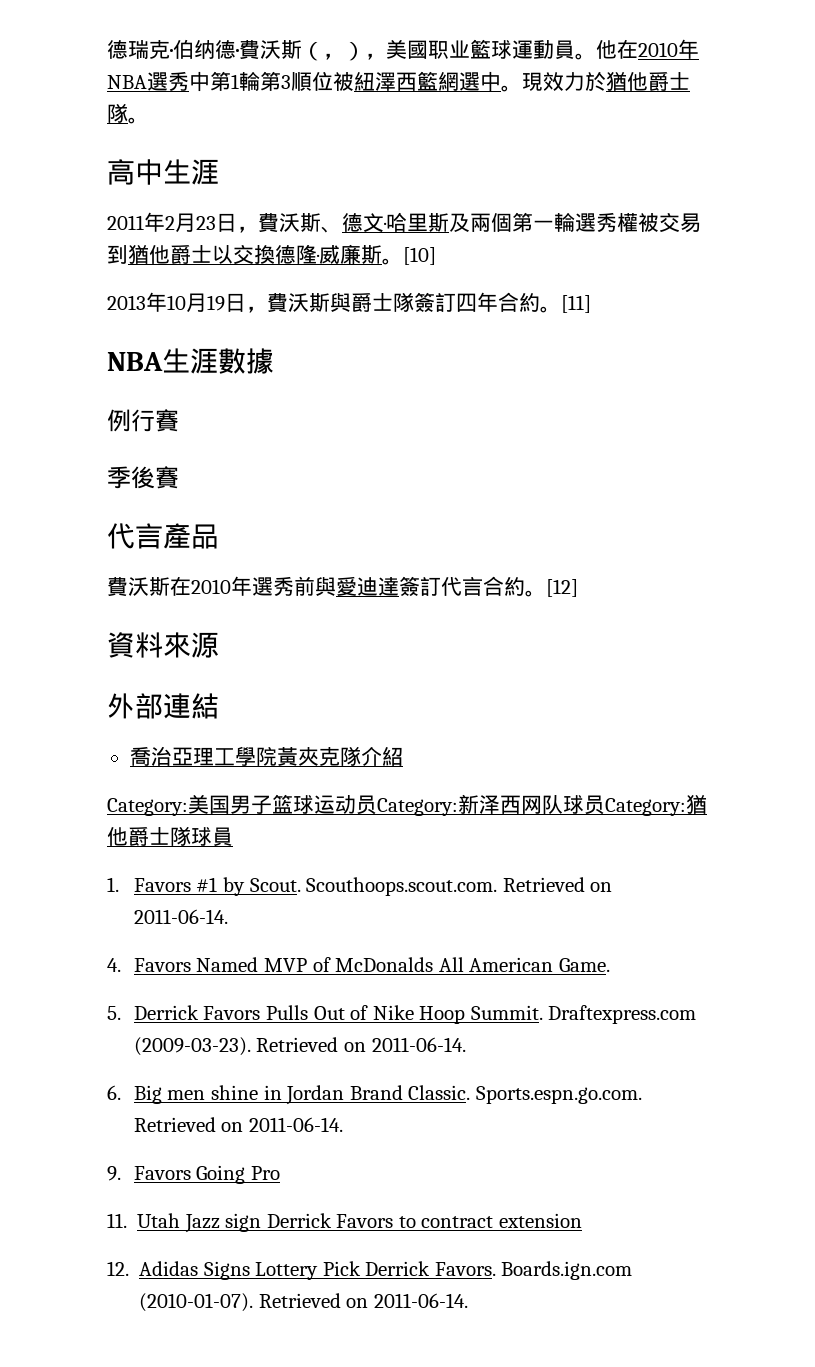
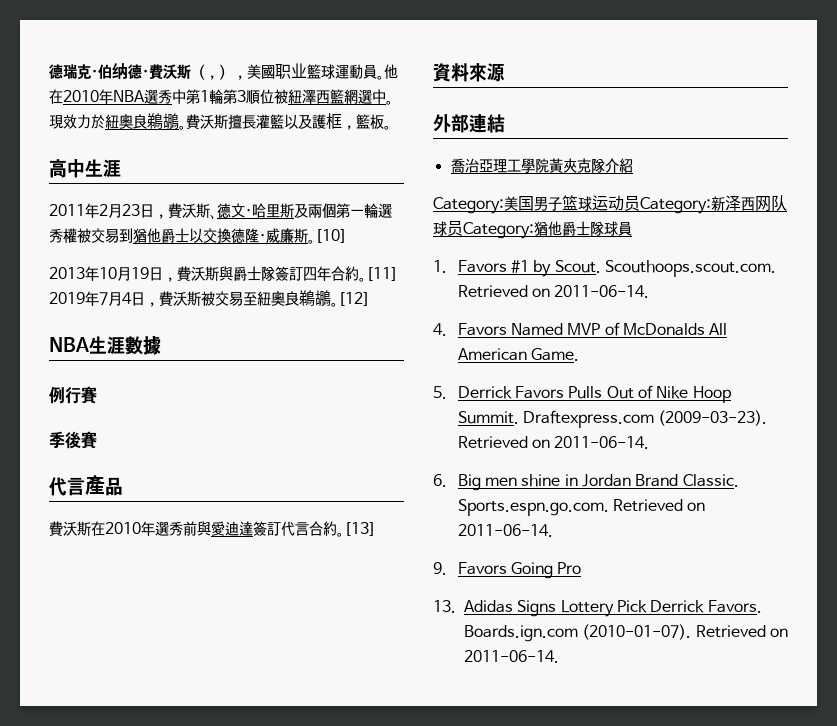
[606,71,690,91] [107,103,128,123] 猶他爵士隊 -> [105,113,384,130] 紐奧良鵜鶘。費沃斯擅長灌籃以及護框，籃板
(591, 304) none -> [49,290,370,307] 2019年7月4日，費沃斯被交易至紐奧良鵜鶘。[12]
[546,579,578,597] [12] -> [344,522,376,536] [13]
[107,1213,582,1233] [107,1261,129,1276] 11. Utah Jazz sign Derrick Favors to contract extension // 12. -> [433,600,456,613] 13.

